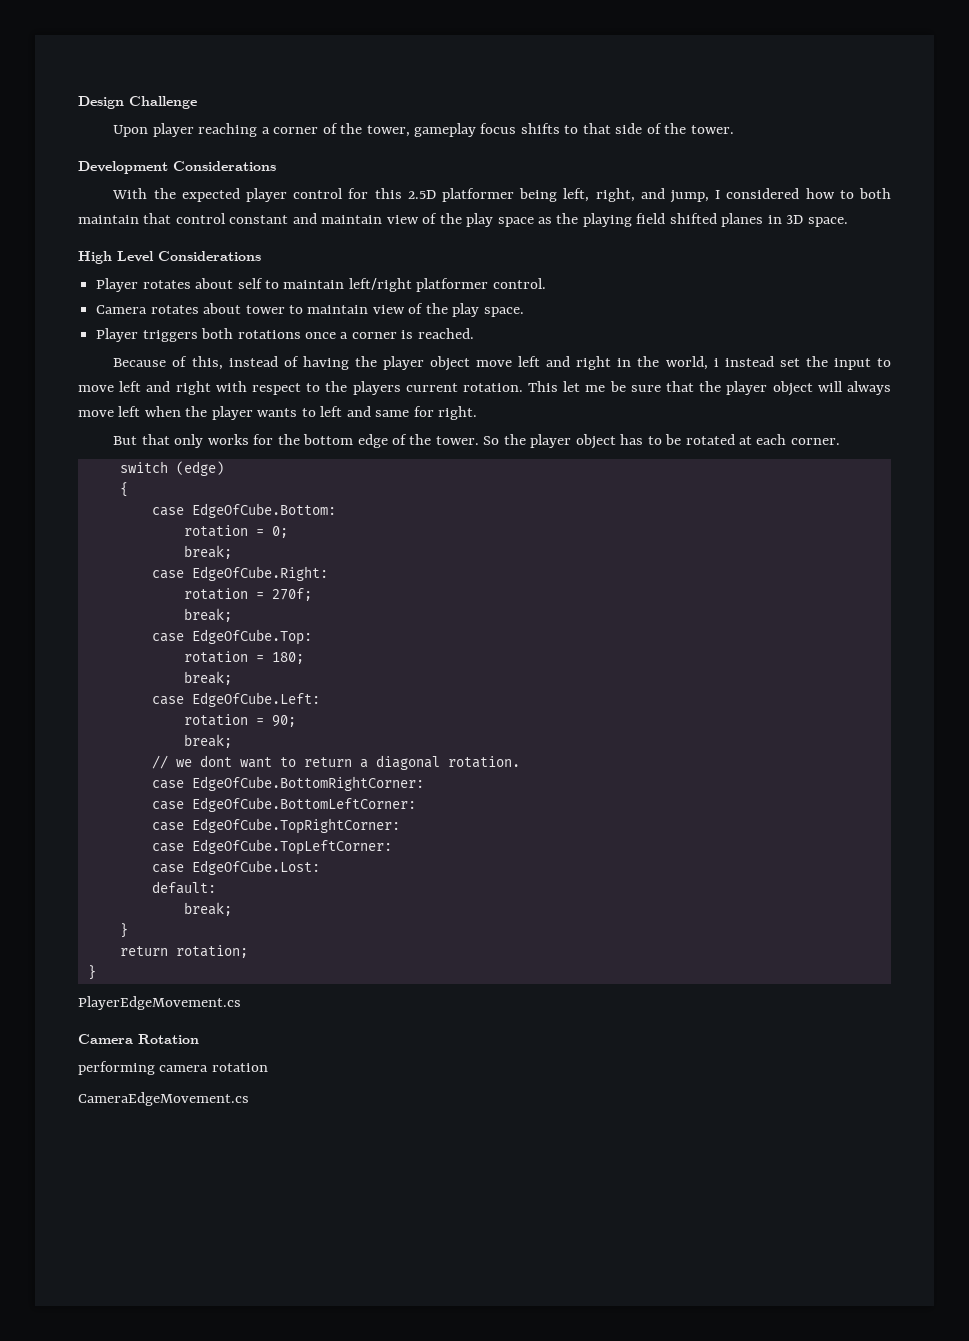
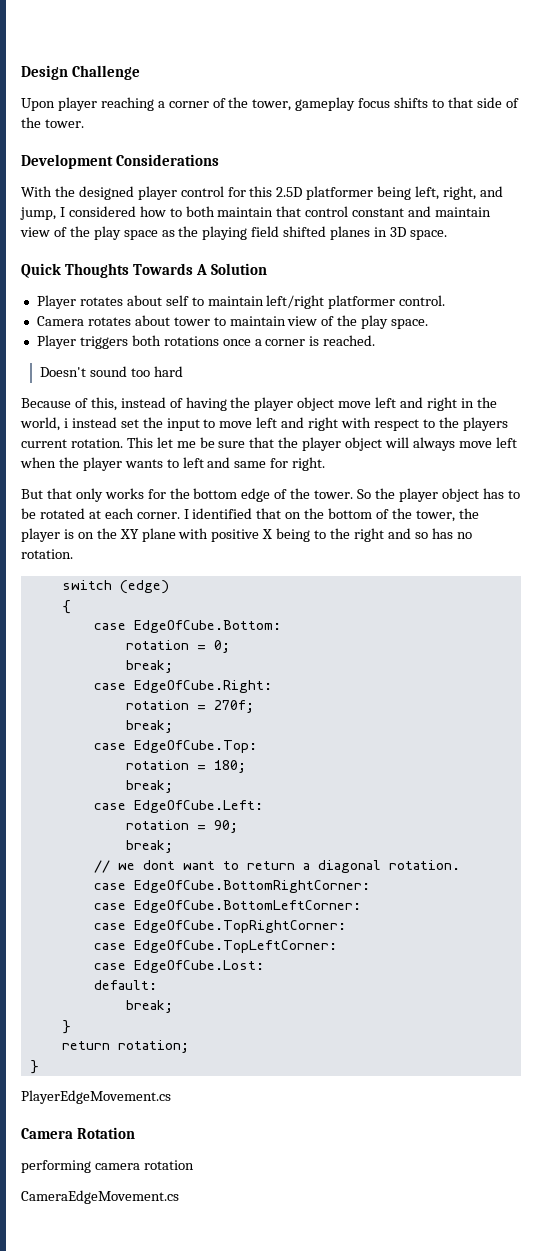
[181,188,240,202] expected -> [78,186,134,200] designed
[78,251,261,264] High Level Considerations -> [21,263,267,278] Quick Thoughts Towards A Solution
(474, 333) none -> [39,366,183,377] // Doesn't sound too hard
(840, 441) none -> [183,508,479,522] [21,528,472,542] [21,549,73,559] I identified that on the bottom of the tower, the player is on the XY plane with positive X being to the right and so has no rotation.

